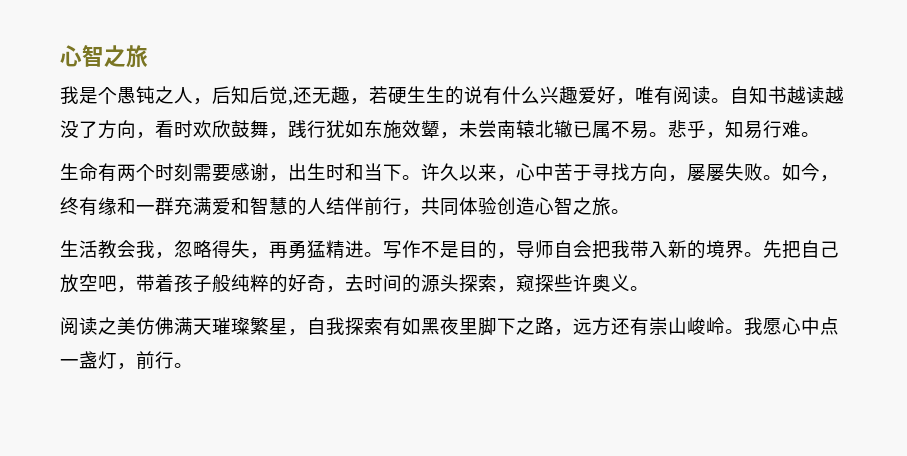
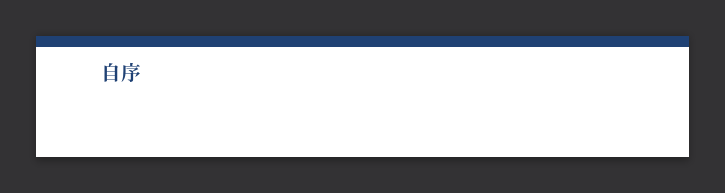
[60,45,148,68] [60,86,844,105] [60,120,820,139] [60,163,839,182] [60,197,630,216] [60,240,839,259] [60,274,649,293] [60,317,839,336] [60,351,193,370] 心智之旅 // 我是个愚钝之人，后知后觉,还无趣，若硬生生的说有什么兴趣爱好，唯有阅读。自知书越读越没了方向，看时欢欣鼓舞，践行犹如东施效颦，未尝南辕北辙已属不易。悲乎，知易行难。 // 生命有两个时刻需要感谢，出生时和当下。许久以来，心中苦于寻找方向，屡屡失败。如今，终有缘和一群充满爱和智慧的人结伴前行，共同体验创造心智之旅。 // 生活教会我，忽略得失，再勇猛精进。写作不是目的，导师自会把我带入新的境界。先把自己放空吧，带着孩子般纯粹的好奇，去时间的源头探索，窥探些许奥义。 // 阅读之美仿佛满天璀璨繁星，自我探索有如黑夜里脚下之路，远方还有崇山峻岭。我愿心中点一盏灯，前行。 -> [101,62,141,82] 自序

